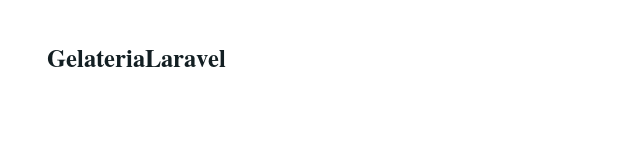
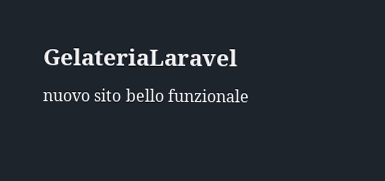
(226, 58) none -> [42,88,250,103] // nuovo sito bello funzionale

